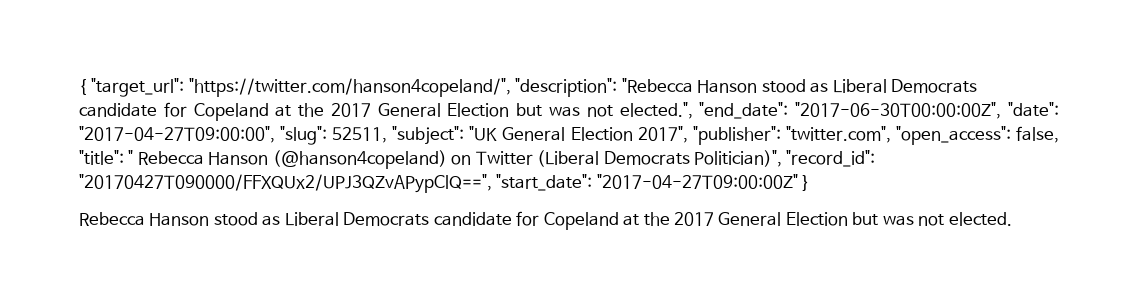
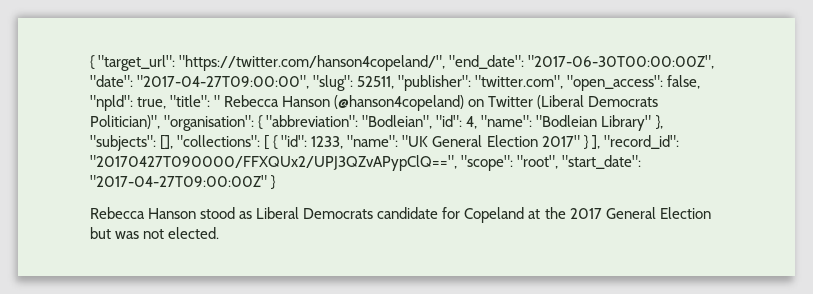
[515,78,978,97] [79,102,693,121] "description": "Rebecca Hanson stood as Liberal Democrats candidate for Copeland at the 2017 General Election but was not elected.", -> (446, 63) none
[392,126,688,145] "subject": "UK General Election 2017", -> (395, 82) none
(1059, 134) none -> [90,95,167,111] "npld": true,
[786,150,876,167] [79,174,492,193] "record_id": "20170427T090000/FFXQUx2/UPJ3QZvAPypClQ==", -> [164,115,663,131] [90,135,679,151] [90,155,559,171] "organisation": { "abbreviation": "Bodleian", "id": 4, "name": "Bodleian Library" }, "subjects": [], "collections": [ { "id": 1233, "name": "UK General Election 2017" } ], "record_id": "20170427T090000/FFXQUx2/UPJ3QZvAPypClQ==", "scope": "root",

